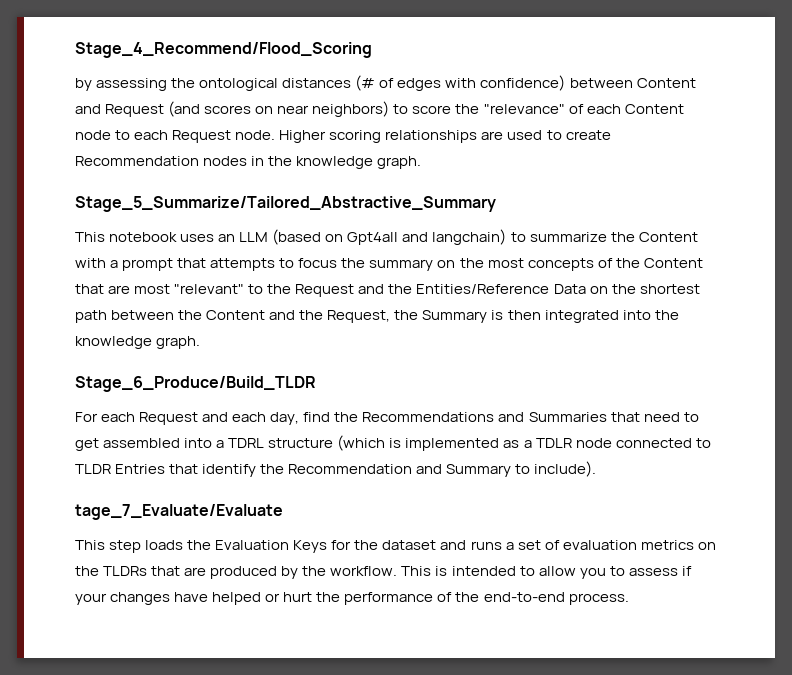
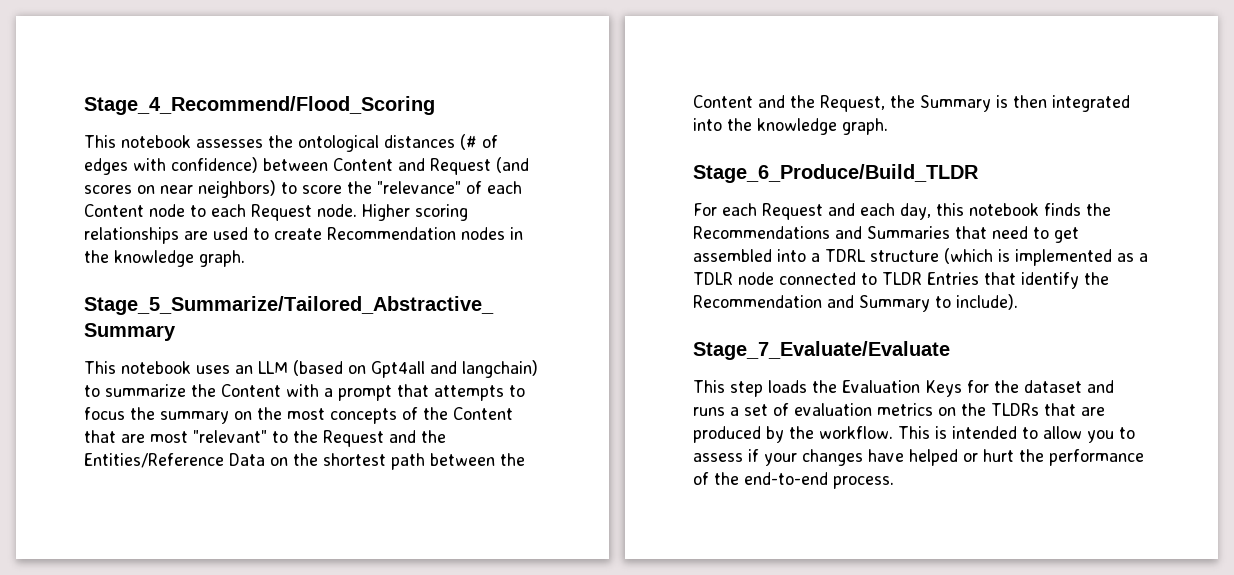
[75,78,168,91] by assessing -> [84,135,263,148] This notebook assesses
[303,412,331,422] find -> [936,203,1081,216] this notebook finds
[75,504,283,520] tage_7_Evaluate/Evaluate -> [693,341,950,360] Stage_7_Evaluate/Evaluate

